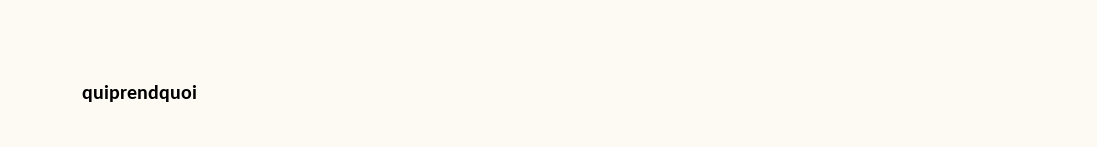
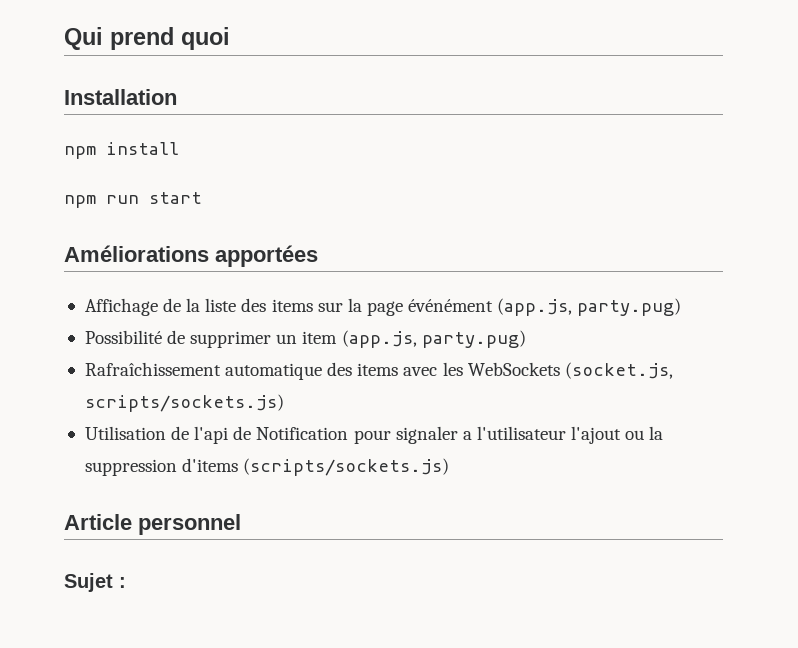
[82,85,197,102] quiprendquoi -> [64,27,230,50] [64,89,177,105] [64,142,179,159] [64,192,202,208] [64,245,318,267] [84,298,682,316] [84,330,526,348] [84,362,673,380] [84,394,284,412] [84,426,664,444] [84,458,450,476] [64,514,241,535] [64,573,126,592] Qui prend quoi // Installation // npm install // npm run start // Améliorations apportées // Affichage de la liste des items sur la page événément (app.js, party.pug) // Possibilité de supprimer un item (app.js, party.pug) // Rafraîchissement automatique des items avec les WebSockets (socket.js, scripts/sockets.js) // Utilisation de l'api de Notification pour signaler a l'utilisateur l'ajout ou la suppression d'items (scripts/sockets.js) // Article personnel // Sujet :

